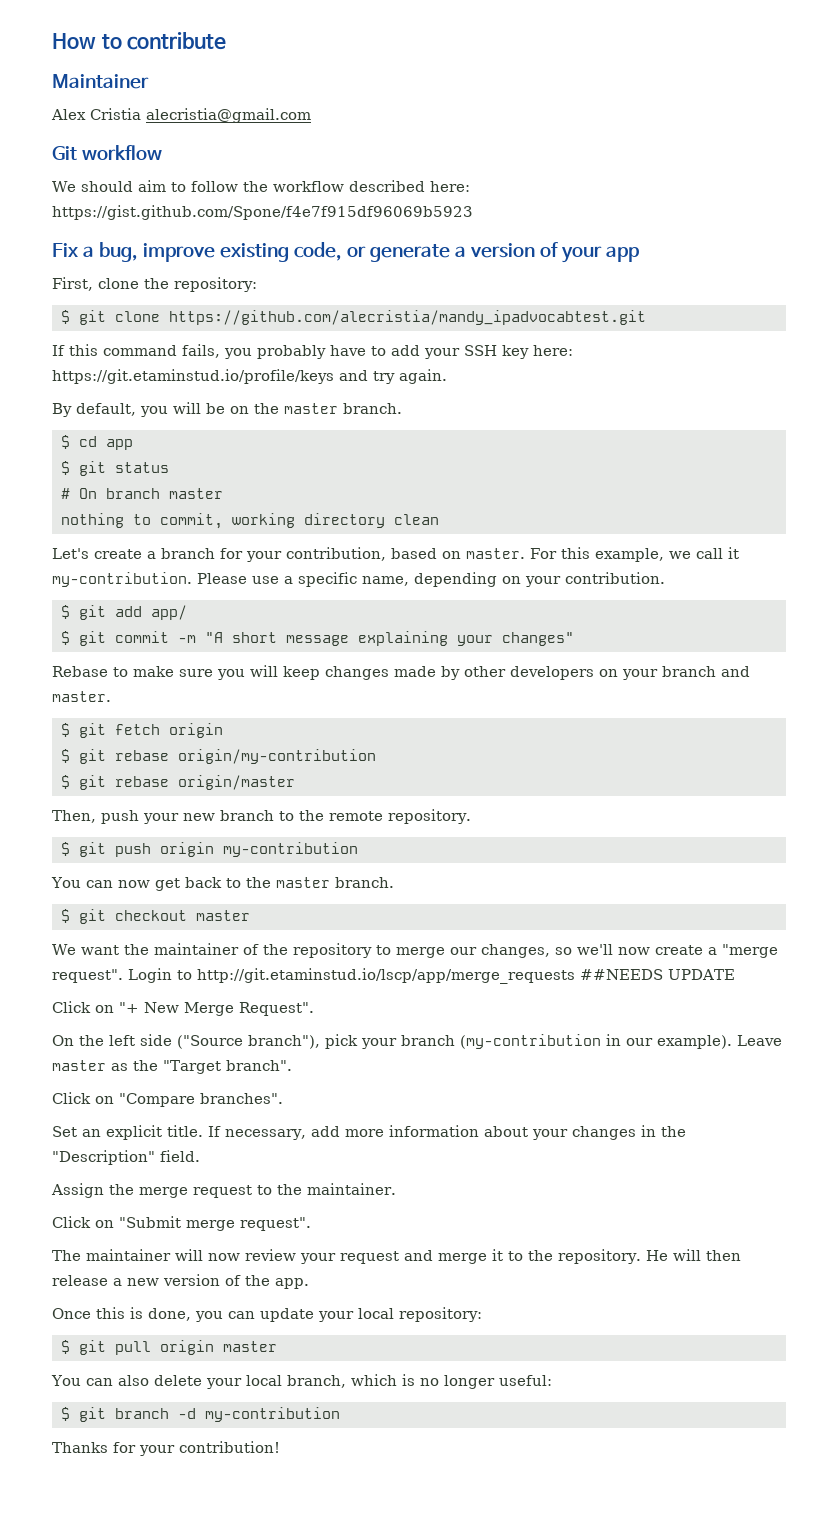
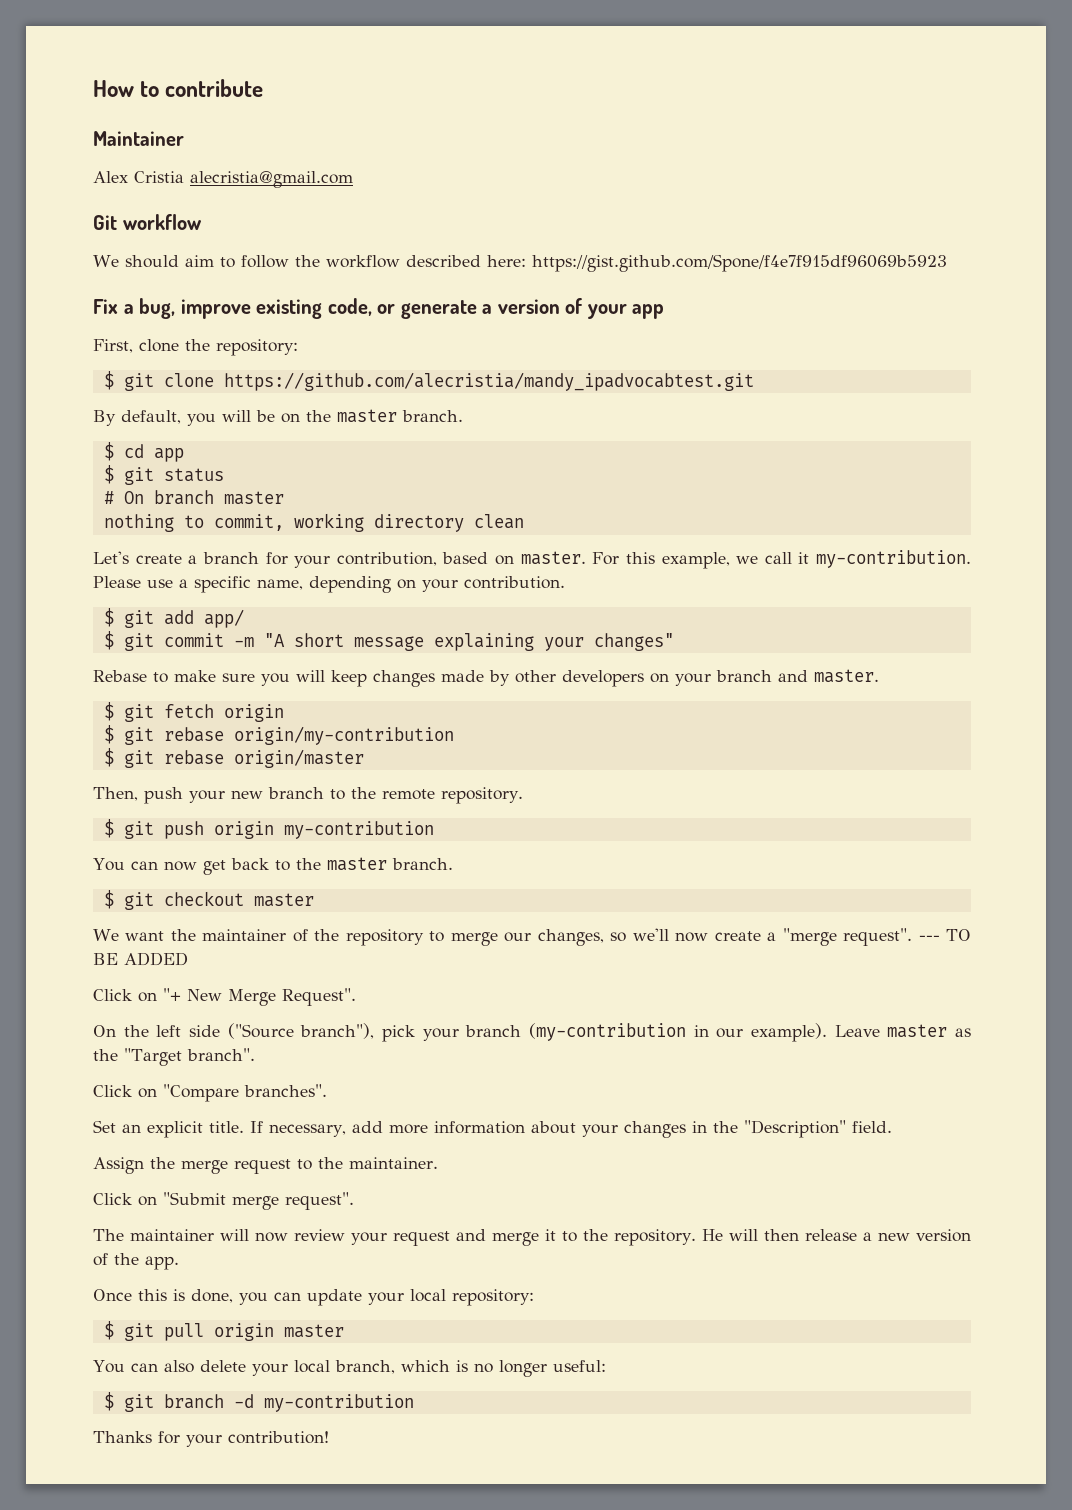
[52,344,573,359] [52,369,447,384] // If this command fails, you probably have to add your SSH key here: https://git.etaminstud.io/profile/keys and try again. -> (754, 381) none
[128,968,735,984] Login to http://git.etaminstud.io/lscp/app/merge_requests ##NEEDS UPDATE -> [918,929,972,941] [93,952,188,966] --- TO BE ADDED

